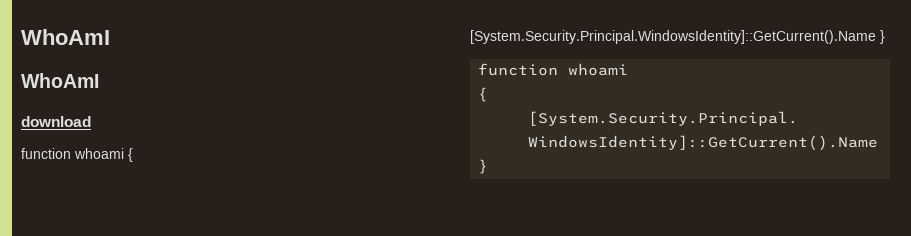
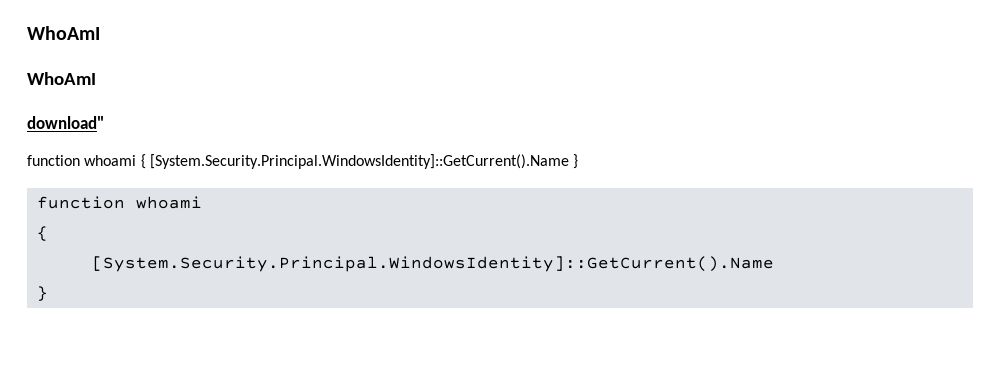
[21,116,91,127] download -> [27,116,104,129] download"

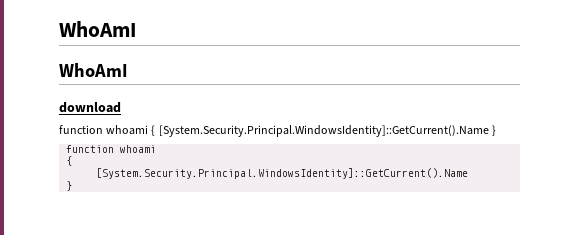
[27,116,104,129] download" -> [59,102,121,113] download

